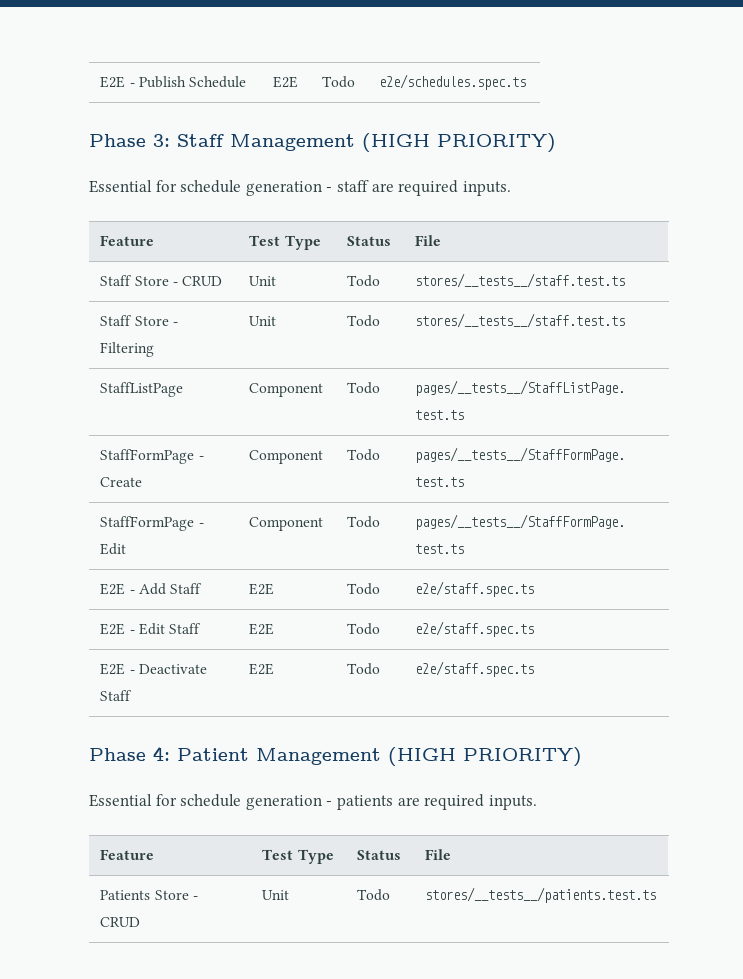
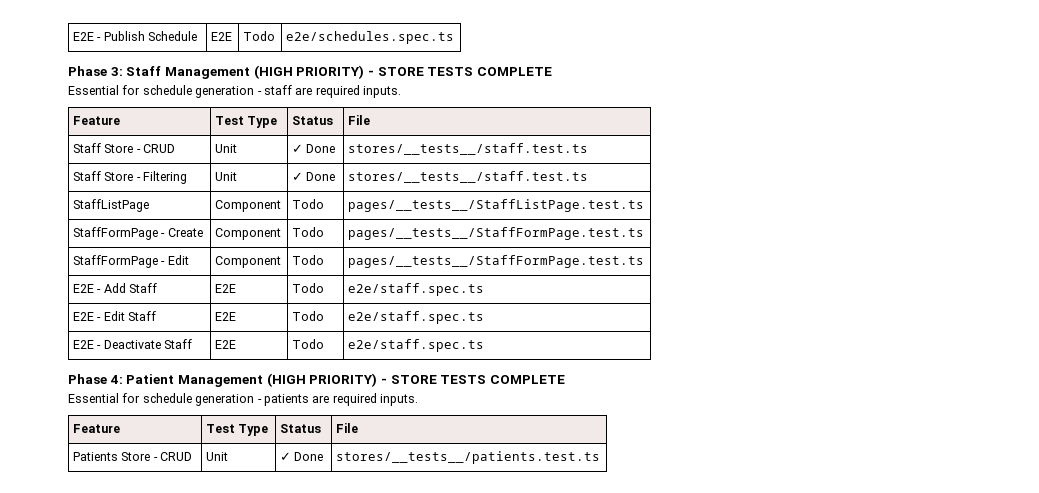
(556, 143) none -> [367,67,552,76] - STORE TESTS COMPLETE
[347,275,381,287] Todo -> [292,144,336,153] ✓ Done
[347,315,381,327] Todo -> [292,172,336,181] ✓ Done
(582, 757) none -> [380,375,565,384] - STORE TESTS COMPLETE
[357,889,391,901] Todo -> [280,452,324,461] ✓ Done

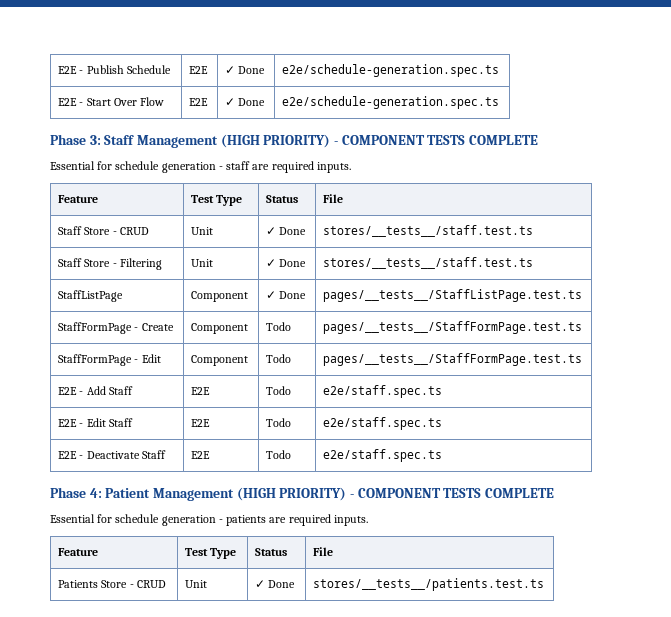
[243,31,276,41] [286,31,455,44] Todo | e2e/schedules.spec.ts -> [225,66,266,74] [282,64,500,77] [58,97,165,106] [189,98,209,106] [225,98,266,106] [282,96,500,109] ✓ Done | e2e/schedule-generation.spec.ts // E2E - Start Over Flow | E2E | ✓ Done | e2e/schedule-generation.spec.ts
[377,67,424,76] STORE -> [341,135,425,145] COMPONENT
[292,199,325,209] Todo -> [266,291,307,299] ✓ Done
[390,375,437,384] STORE -> [357,488,441,498] COMPONENT

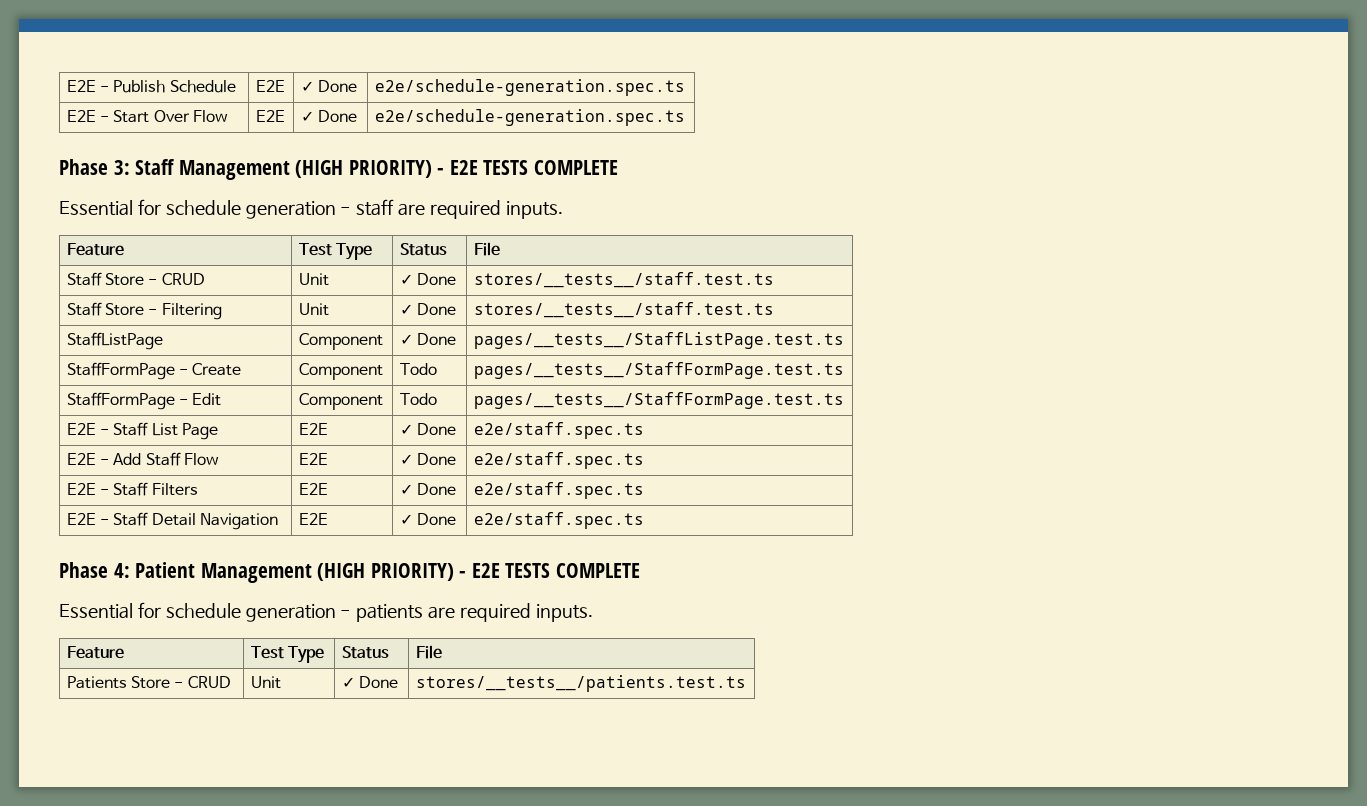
[341,135,425,145] COMPONENT -> [449,160,478,175] E2E
[86,386,133,395] [191,387,211,395] [266,386,292,395] [323,385,443,398] [58,418,133,427] [191,419,211,427] [266,418,292,427] [323,417,443,430] [58,450,166,459] [191,451,211,459] [266,450,292,459] Add Staff | E2E | Todo | e2e/staff.spec.ts // E2E - Edit Staff | E2E | Todo | e2e/staff.spec.ts // E2E - Deactivate Staff | E2E | Todo -> [113,422,219,440] [298,423,328,435] [399,423,457,435] [473,422,644,439] [66,452,220,466] [298,453,328,465] [399,453,457,465] [473,452,644,469] [66,482,198,496] [298,483,328,495] [399,483,457,495] [473,482,644,499] [66,512,279,530] [298,513,328,525] [399,513,457,525] Staff List Page | E2E | ✓ Done | e2e/staff.spec.ts // E2E - Add Staff Flow | E2E | ✓ Done | e2e/staff.spec.ts // E2E - Staff Filters | E2E | ✓ Done | e2e/staff.spec.ts // E2E - Staff Detail Navigation | E2E | ✓ Done
[357,488,441,498] COMPONENT -> [471,563,500,578] E2E

